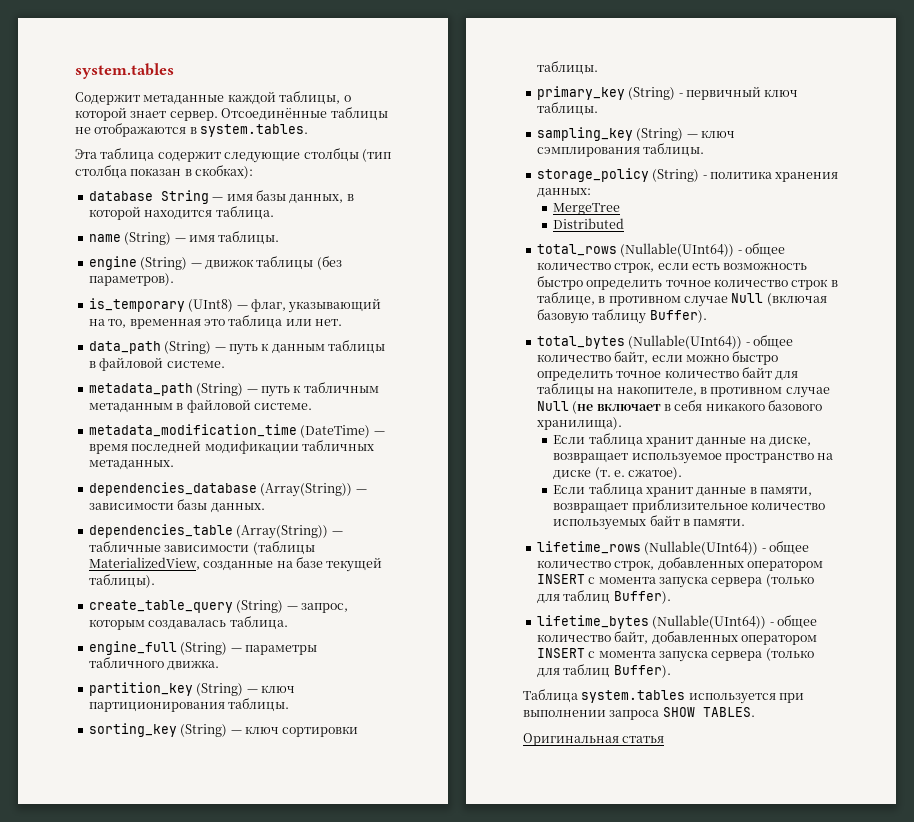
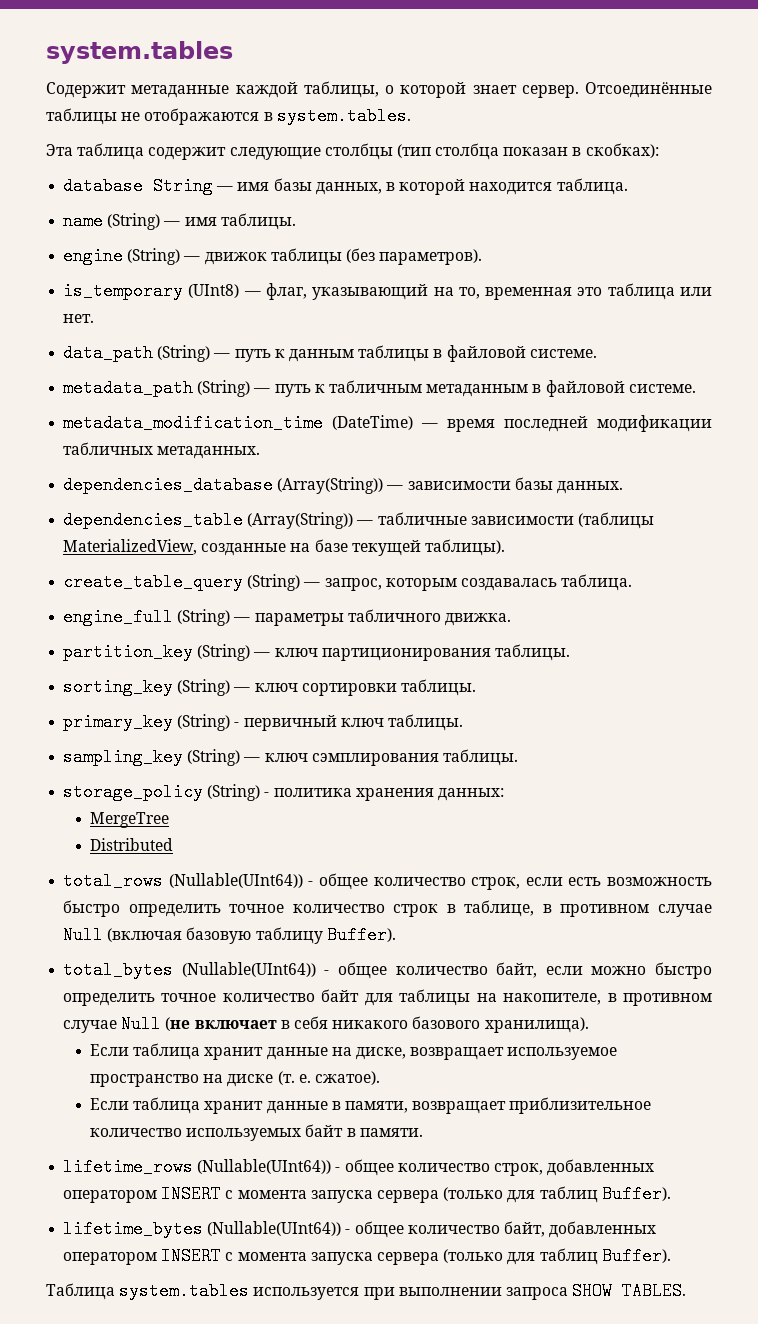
[523,733,665,746] // Оригинальная статья -> (687, 1291) none

